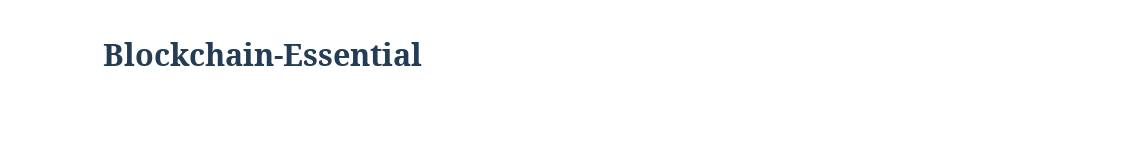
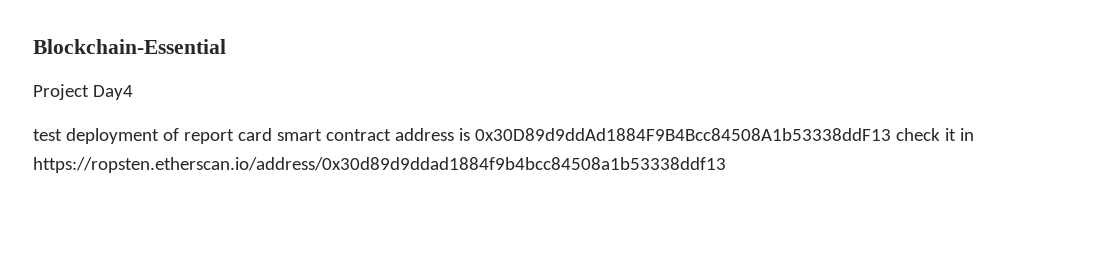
(422, 54) none -> [33,84,133,100] [33,128,974,144] [33,157,726,173] // Project Day4 // test deployment of report card smart contract address is 0x30D89d9ddAd1884F9B4Bcc84508A1b53338ddF13 check it in https://ropsten.etherscan.io/address/0x30d89d9ddad1884f9b4bcc84508a1b53338ddf13

